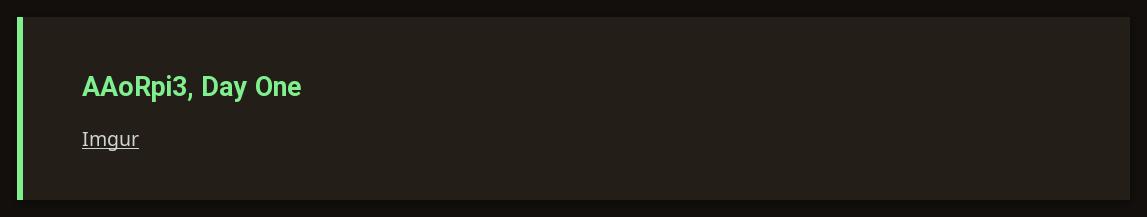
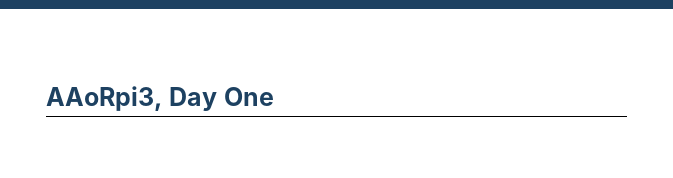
[82,132,139,151] // Imgur -> (274, 96) none

